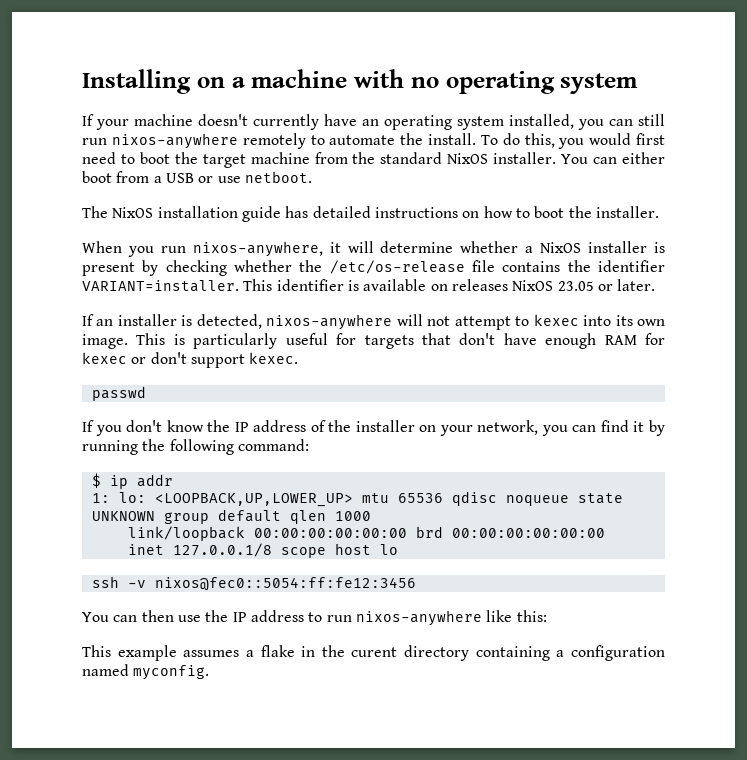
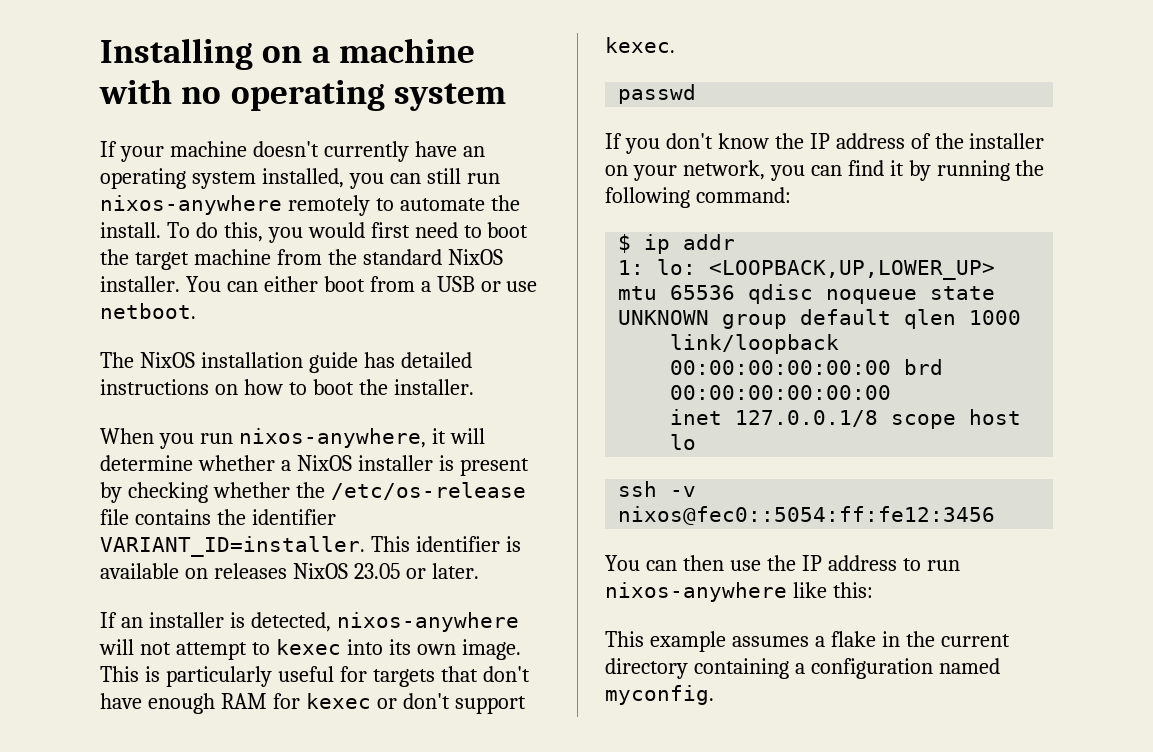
[82,280,239,292] VARIANT=installer. -> [100,536,365,557] VARIANT_ID=installer.
[351,647,398,657] curent -> [940,634,1010,647] current

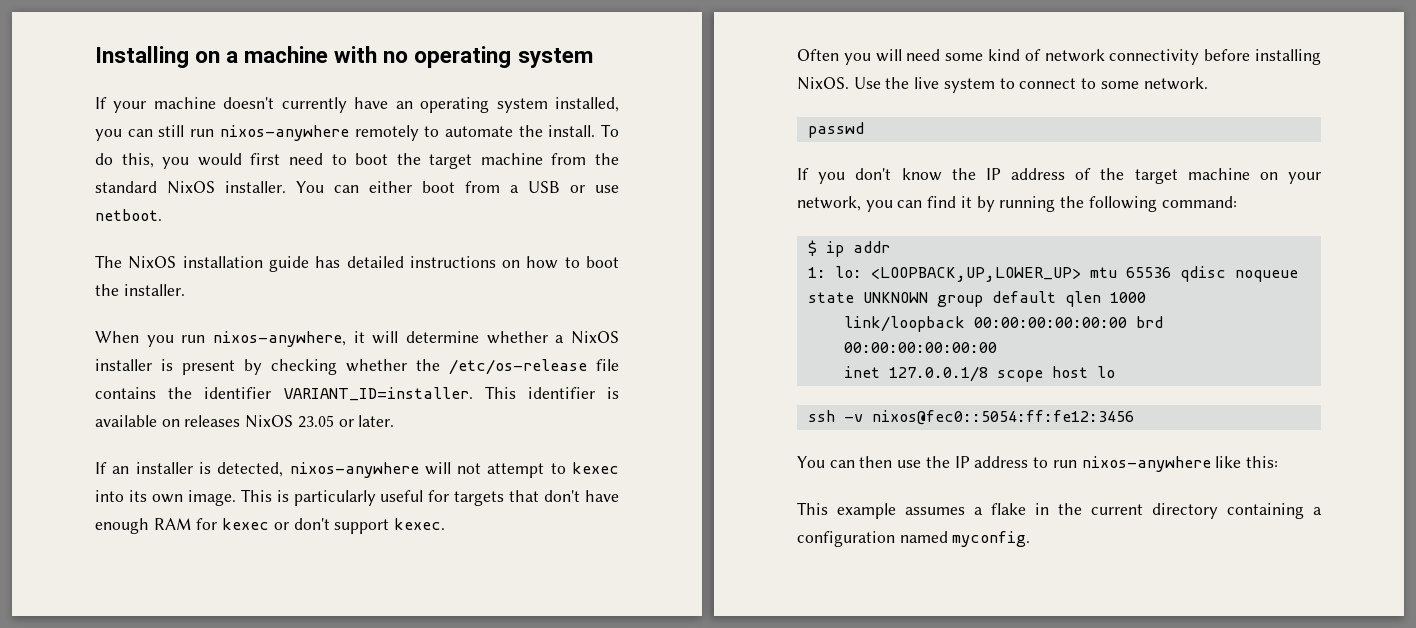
(675, 45) none -> [797,49,1321,65] [797,77,1208,93] // Often you will need some kind of network connectivity before installing NixOS. Use the live system to connect to some network.
[969,133,1045,149] installer -> [1134,168,1250,184] target machine

